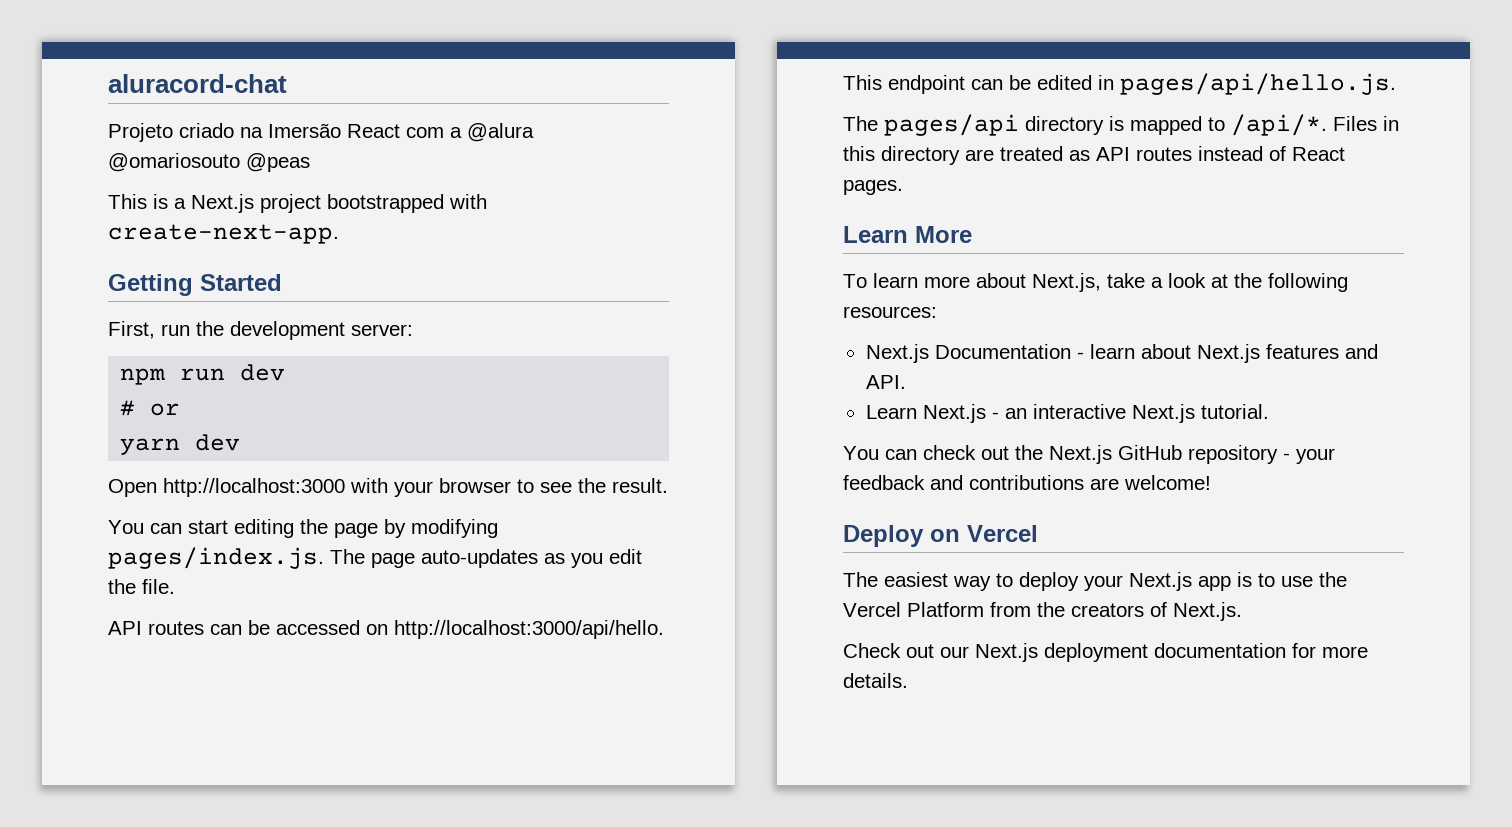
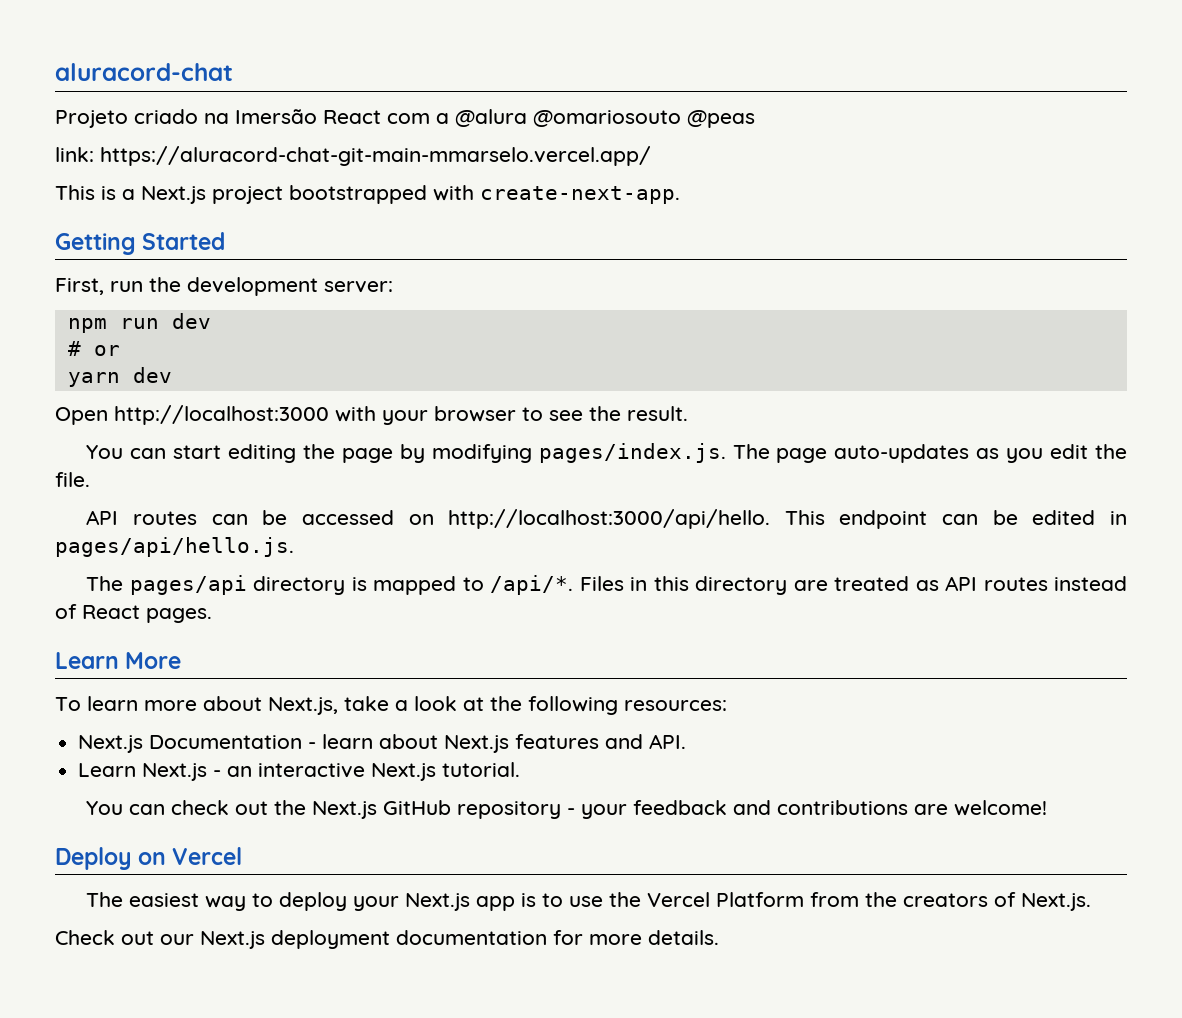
(310, 162) none -> [55,146,651,166] // link: https://aluracord-chat-git-main-mmarselo.vercel.app/

